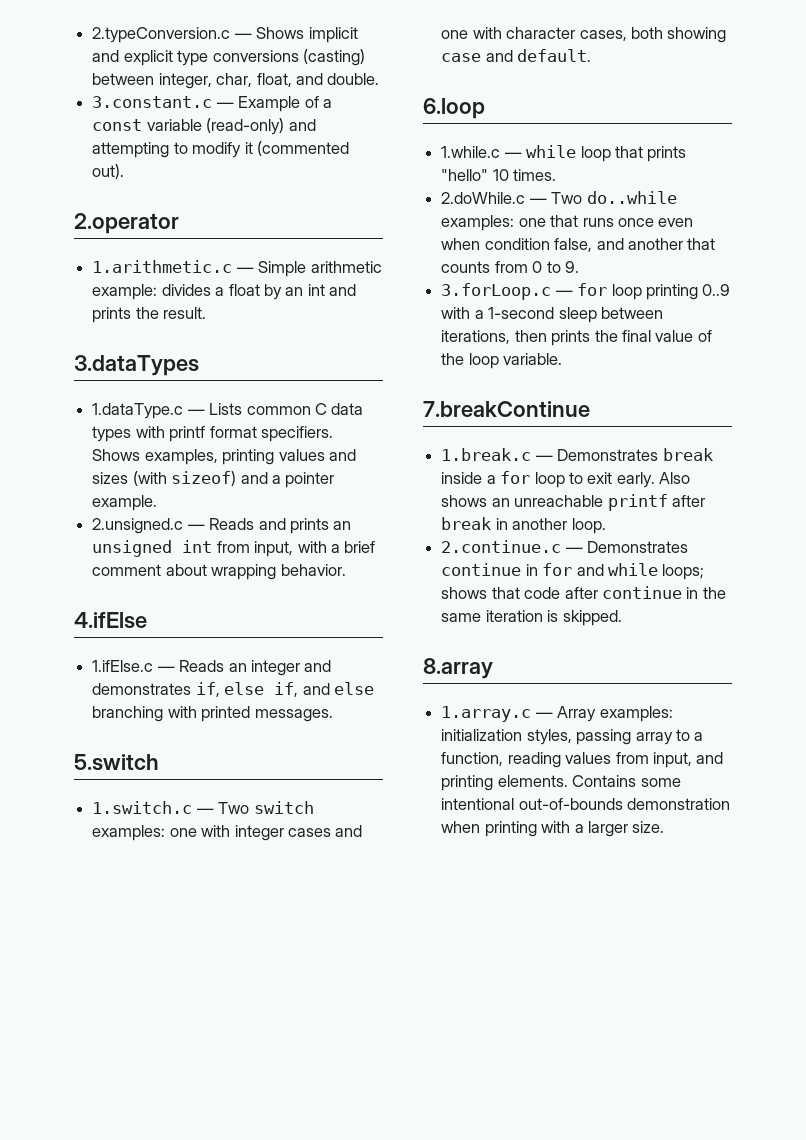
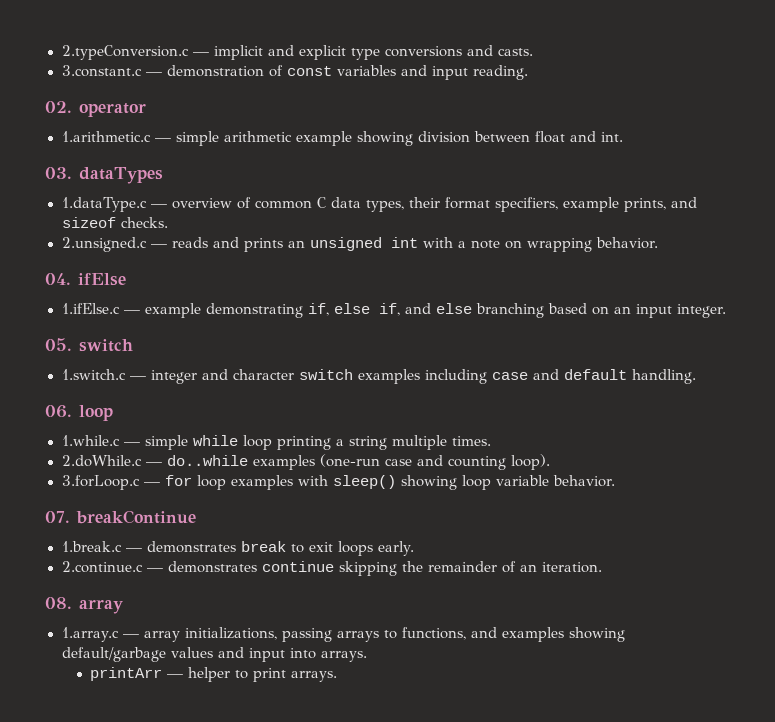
[256,27,305,39] Shows -> (209, 54) none
[302,49,365,66] [92,73,380,89] [92,96,332,112] [92,118,316,135] [92,141,349,158] [92,164,125,179] [74,213,179,234] [92,260,382,277] [92,284,357,300] [92,307,207,323] [74,355,199,376] (casting) between integer, char, float, and double. // 3.constant.c — Example of a const variable (read-only) and attempting to modify it (commented out). // 2.operator // 1.arithmetic.c — Simple arithmetic example: divides a float by an int and prints the result. // 3.dataTypes -> [466,45,533,56] [61,65,528,80] [45,101,146,117] [61,131,623,146] [45,167,163,184] and casts. // 3.constant.c — demonstration of const variables and input reading. // 02. operator // 1.arithmetic.c — simple arithmetic example showing division between float and int. // 03. dataTypes
[209,403,243,415] Lists -> [172,197,252,209] overview of
[92,426,333,442] [92,449,356,465] [92,471,335,488] [92,495,158,511] types with printf format specifiers. Shows examples, printing values and sizes (with sizeof) and a pointer example. -> [366,197,698,212] [61,217,168,228] types, their format specifiers, example prints, and sizeof checks.
[209,518,255,530] Reads -> [171,237,208,248] reads
[216,541,376,557] [92,564,207,576] from input, with a brief comment about -> [422,237,522,249] with a note on
[74,612,147,629] 4.ifElse -> [45,273,126,286] 04. ifElse
[179,660,332,676] [92,683,192,695] Reads an integer and demonstrates -> [144,303,303,318] example demonstrating
[167,706,333,722] [74,754,159,771] [92,801,314,814] [92,825,363,841] [441,27,727,43] [441,49,592,62] [423,98,485,119] with printed messages. // 5.switch // 1.switch.c — Two switch examples: one with integer cases and one with character cases, both showing case and default. // 6.loop -> [547,303,727,318] [45,338,133,352] [61,369,696,384] [45,405,113,421] based on an input integer. // 05. switch // 1.switch.c — integer and character switch examples including case and default handling. // 06. loop
(522, 155) none -> [144,435,188,450] simple
[614,146,687,162] [441,169,509,181] that prints "hello" 10 -> [276,435,447,450] printing a string multiple
[551,191,677,204] [441,215,694,231] [441,238,716,252] [441,261,579,273] [441,283,731,300] [441,307,663,323] [441,330,712,346] [441,353,563,369] [423,401,590,417] [441,448,713,461] [441,471,565,488] Two do..while examples: one that runs once even when condition false, and another that counts from 0 to 9. // 3.forLoop.c — for loop printing 0..9 with a 1-second sleep between iterations, then prints the final value of the loop variable. // 7.breakContinue // 1.break.c — Demonstrates break inside a for loop -> [166,454,550,470] [61,475,616,490] [45,510,196,524] [61,541,286,553] do..while examples (one-run case and counting loop). // 3.forLoop.c — for loop examples with sleep() showing loop variable behavior. // 07. breakContinue // 1.break.c — demonstrates break
(613, 478) none -> [337,541,373,556] loops
[659,472,691,484] [441,494,705,511] [441,517,606,534] [441,540,689,553] [441,563,705,580] [441,586,726,599] [441,610,622,626] [423,658,493,679] [441,706,673,722] [441,729,704,745] [441,752,724,768] [441,775,681,791] [441,798,731,810] [441,821,665,837] Also shows an unreachable printf after break in another loop. // 2.continue.c — Demonstrates continue in for and while loops; shows that code after continue in the same iteration is skipped. // 8.array // 1.array.c — Array examples: initialization styles, passing array to a function, reading values from input, and printing elements. Contains some intentional out-of-bounds demonstration when printing with a larger size. -> [61,561,602,576] [45,597,123,614] [61,627,626,642] [61,647,367,662] [90,667,338,682] // 2.continue.c — demonstrates continue skipping the remainder of an iteration. // 08. array // 1.array.c — array initializations, passing arrays to functions, and examples showing default/garbage values and input into arrays. // printArr — helper to print arrays.

